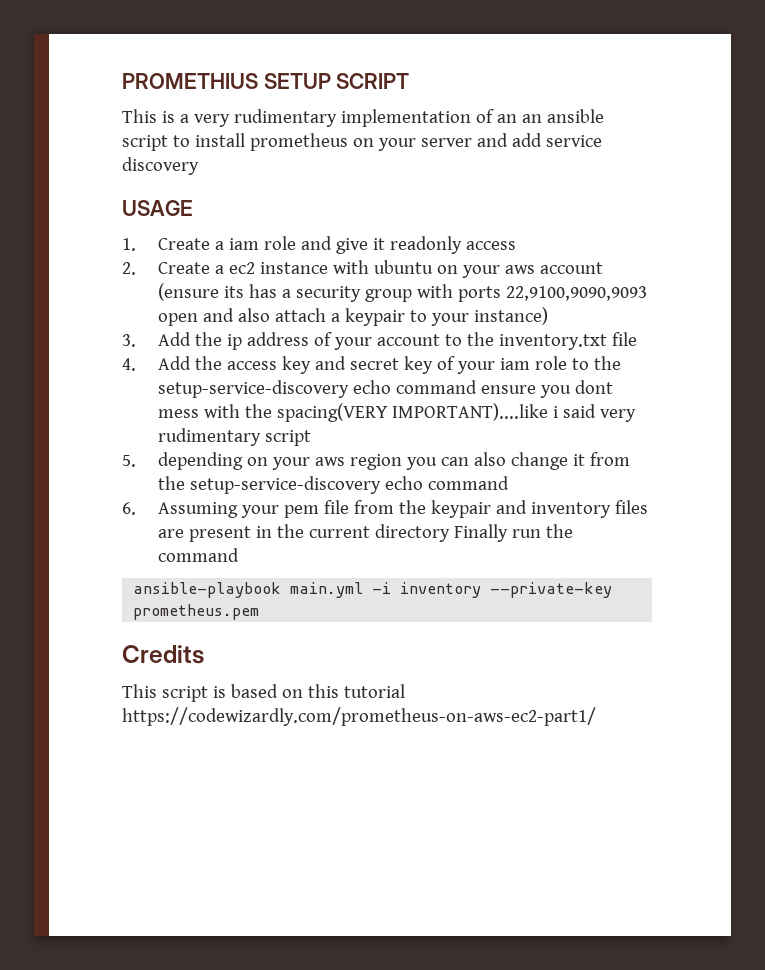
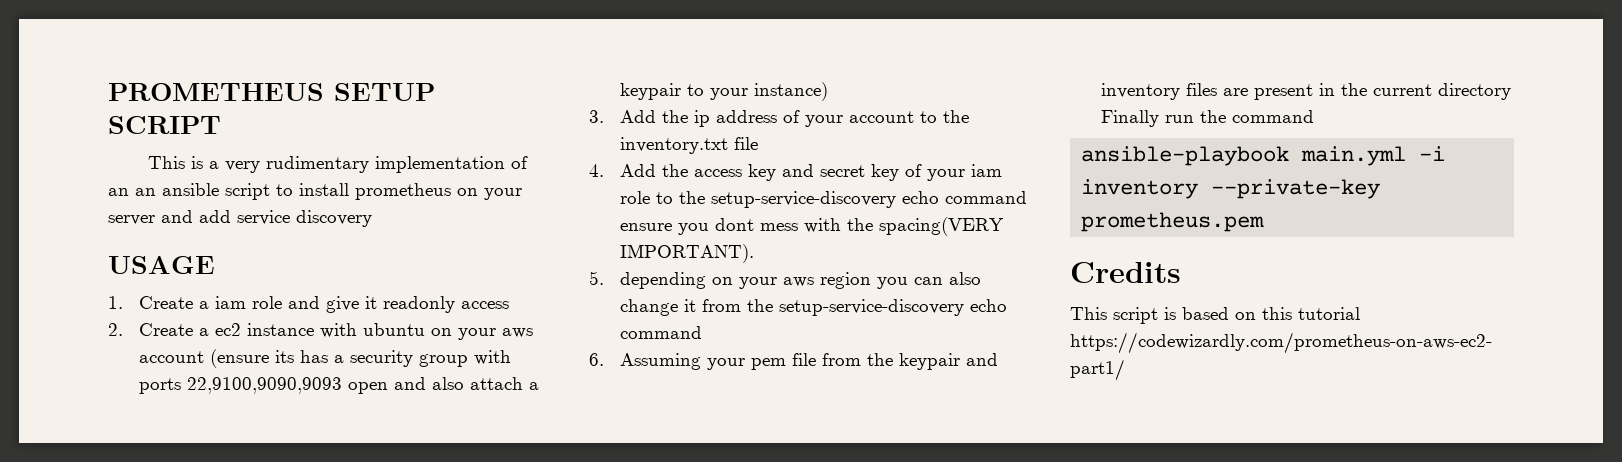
[122,73,258,89] PROMETHIUS -> [108,83,324,101] PROMETHEUS
[392,403,637,422] [158,428,312,446] IMPORTANT)....like i said very rudimentary script -> [619,244,754,263] IMPORTANT).

